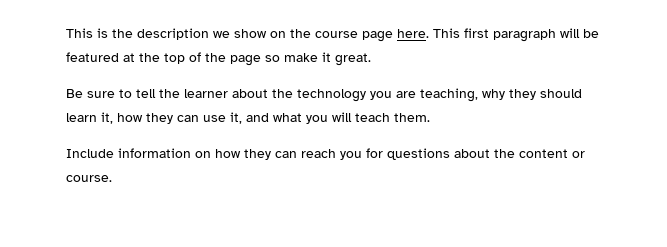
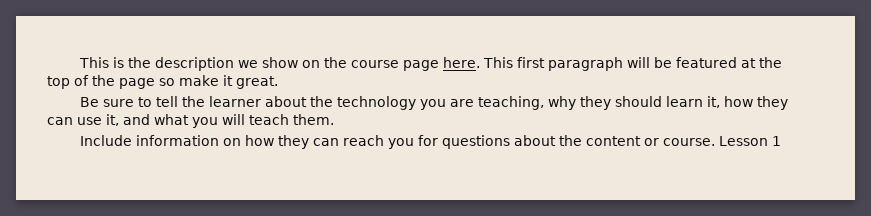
(112, 178) none -> [718,136,781,146] Lesson 1

